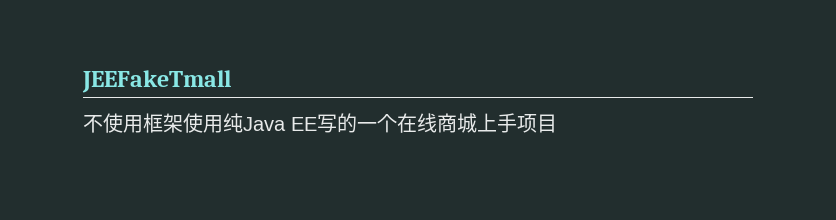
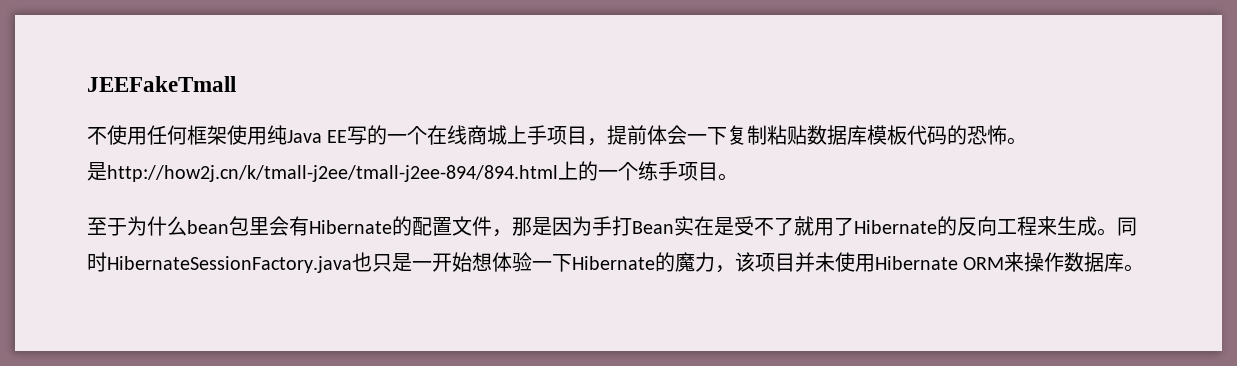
(143, 124) none -> [147,125,187,145] 任何
(557, 123) none -> [587,125,1028,146] [87,161,738,182] [87,216,1137,237] [87,252,1145,273] ，提前体会一下复制粘贴数据库模板代码的恐怖。 // 是http://how2j.cn/k/tmall-j2ee/tmall-j2ee-894/894.html上的一个练手项目。 // 至于为什么bean包里会有Hibernate的配置文件，那是因为手打Bean实在是受不了就用了Hibernate的反向工程来生成。同时HibernateSessionFactory.java也只是一开始想体验一下Hibernate的魔力，该项目并未使用Hibernate ORM来操作数据库。

